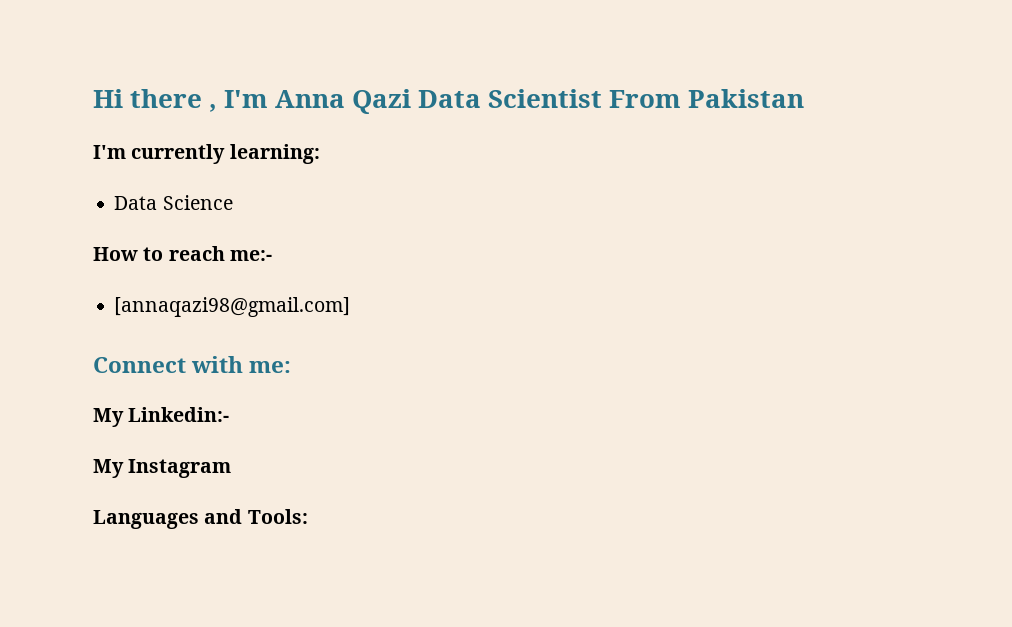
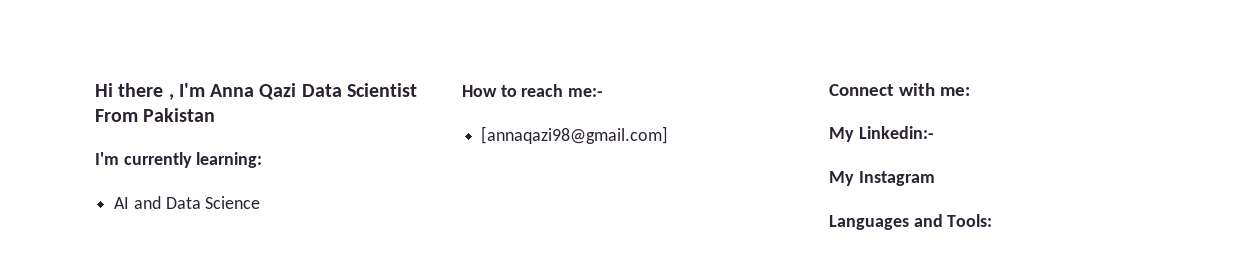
(320, 154) none -> [114,196,161,209] AI and

